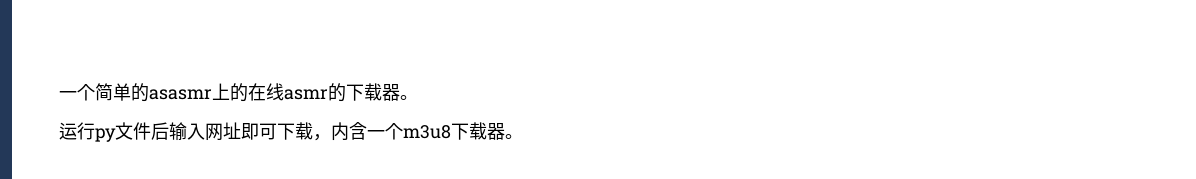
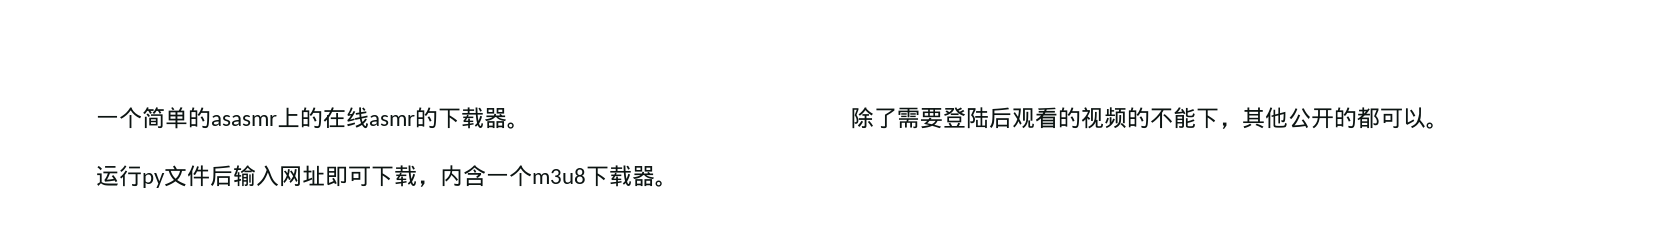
(523, 136) none -> [851,107,1449,129] // 除了需要登陆后观看的视频的不能下，其他公开的都可以。

